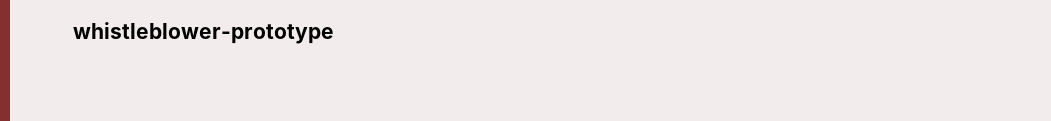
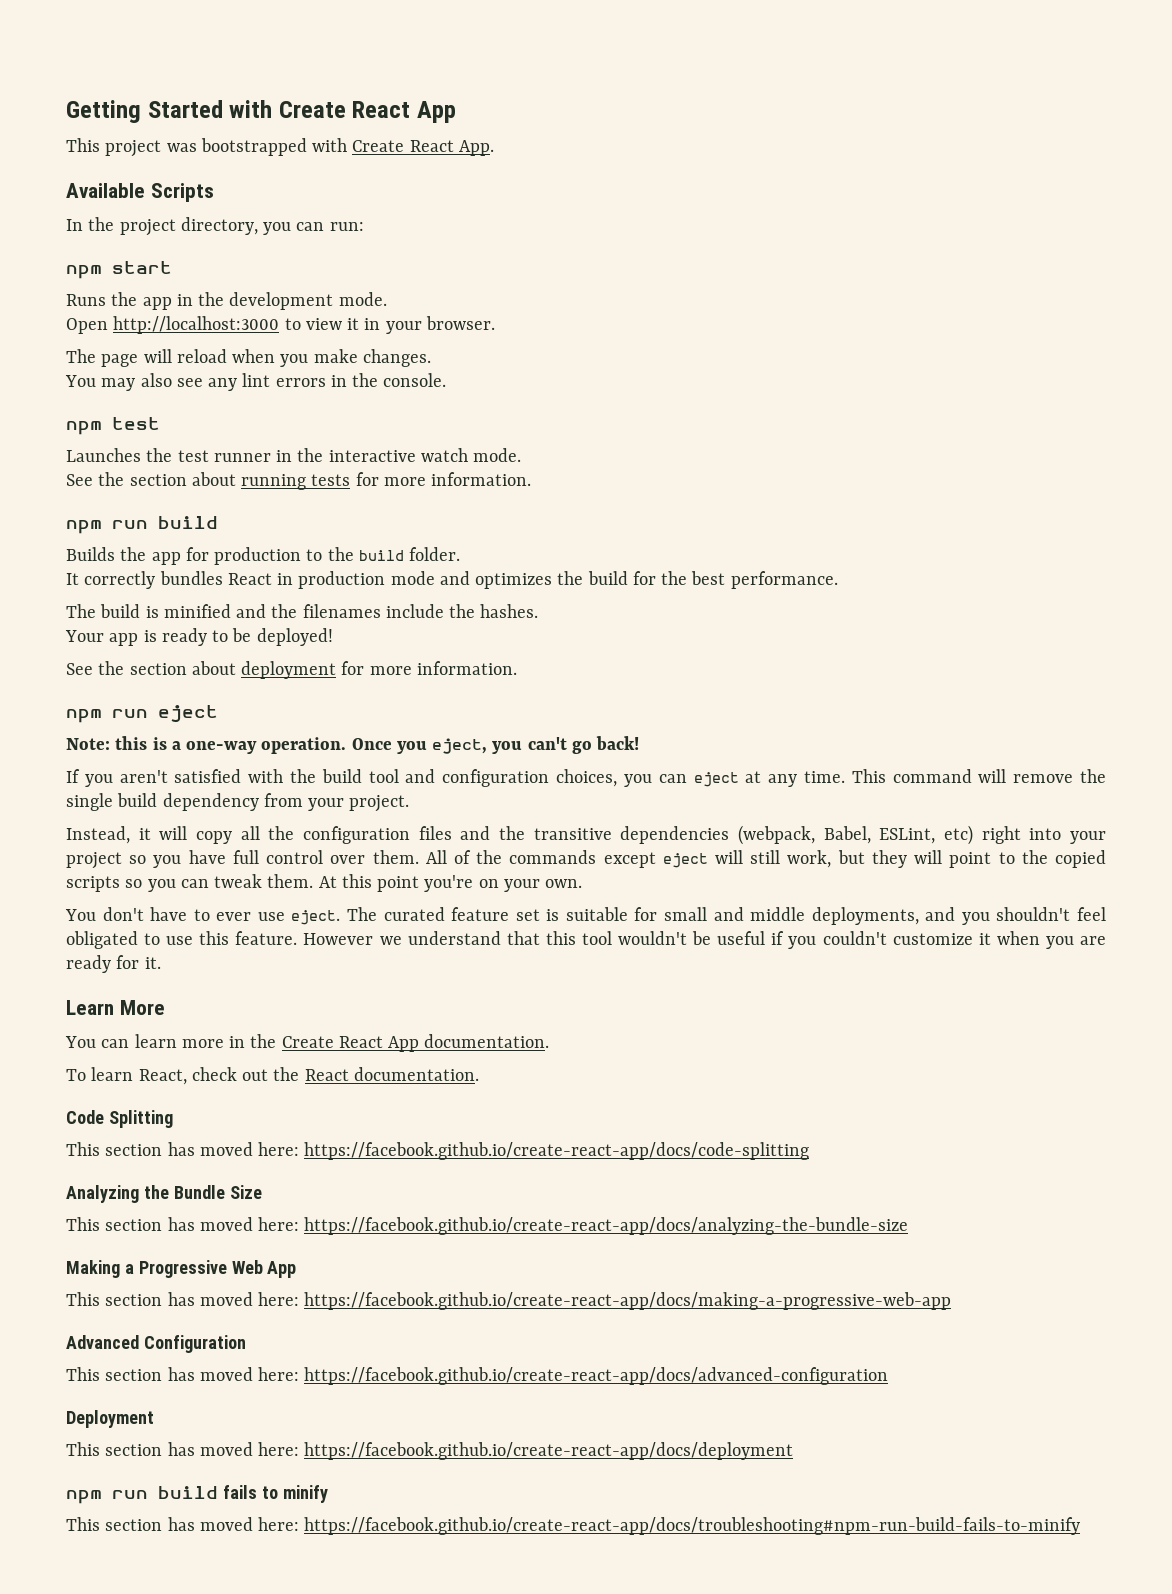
[73,22,334,44] whistleblower-prototype -> [66,100,457,123] [66,138,494,157] [66,183,214,202] [66,217,364,236] [66,261,172,279] [66,292,387,310] [66,316,495,334] [66,349,431,367] [65,373,447,391] [66,417,160,435] [66,448,522,462] [66,472,532,490] [66,516,218,534] [66,547,461,565] [66,571,838,589] [66,604,539,618] [65,628,333,646] [66,661,517,679] [66,705,218,723] [66,736,640,754] [66,769,1107,787] [66,793,410,812] [66,825,1106,845] [66,850,1107,869] [66,874,583,892] [65,907,1106,925] [66,931,1106,949] [66,955,161,973] [66,1000,165,1015] [65,1034,550,1052] [66,1067,479,1085] [66,1110,173,1128] [66,1142,810,1160] [66,1185,262,1203] [66,1217,909,1235] [66,1260,297,1278] [66,1292,952,1310] [66,1335,246,1353] [66,1367,889,1385] [66,1410,154,1428] [66,1442,794,1460] [66,1485,328,1504] [66,1517,1081,1535] Getting Started with Create React App // This project was bootstrapped with Create React App. // Available Scripts // In the project directory, you can run: // npm start // Runs the app in the development mode. // Open http://localhost:3000 to view it in your browser. // The page will reload when you make changes. // You may also see any lint errors in the console. // npm test // Launches the test runner in the interactive watch mode. // See the section about running tests for more information. // npm run build // Builds the app for production to the build folder. // It correctly bundles React in production mode and optimizes the build for the best performance. // The build is minified and the filenames include the hashes. // Your app is ready to be deployed! // See the section about deployment for more information. // npm run eject // Note: this is a one-way operation. Once you eject, you can't go back! // If you aren't satisfied with the build tool and configuration choices, you can eject at any time. This command will remove the single build dependency from your project. // Instead, it will copy all the configuration files and the transitive dependencies (webpack, Babel, ESLint, etc) right into your project so you have full control over them. All of the commands except eject will still work, but they will point to the copied scripts so you can tweak them. At this point you're on your own. // You don't have to ever use eject. The curated feature set is suitable for small and middle deployments, and you shouldn't feel obligated to use this feature. However we understand that this tool wouldn't be useful if you couldn't customize it when you are ready for it. // Learn More // You can learn more in the Create React App documentation. // To learn React, check out the React documentation. // Code Splitting // This section has moved here: https://facebook.github.io/create-react-app/docs/code-splitting // Analyzing the Bundle Size // This section has moved here: https://facebook.github.io/create-react-app/docs/analyzing-the-bundle-size // Making a Progressive Web App // This section has moved here: https://facebook.github.io/create-react-app/docs/making-a-progressive-web-app // Advanced Configuration // This section has moved here: https://facebook.github.io/create-react-app/docs/advanced-configuration // Deployment // This section has moved here: https://facebook.github.io/create-react-app/docs/deployment // npm run build fails to minify // This section has moved here: https://facebook.github.io/create-react-app/docs/troubleshooting#npm-run-build-fails-to-minify

